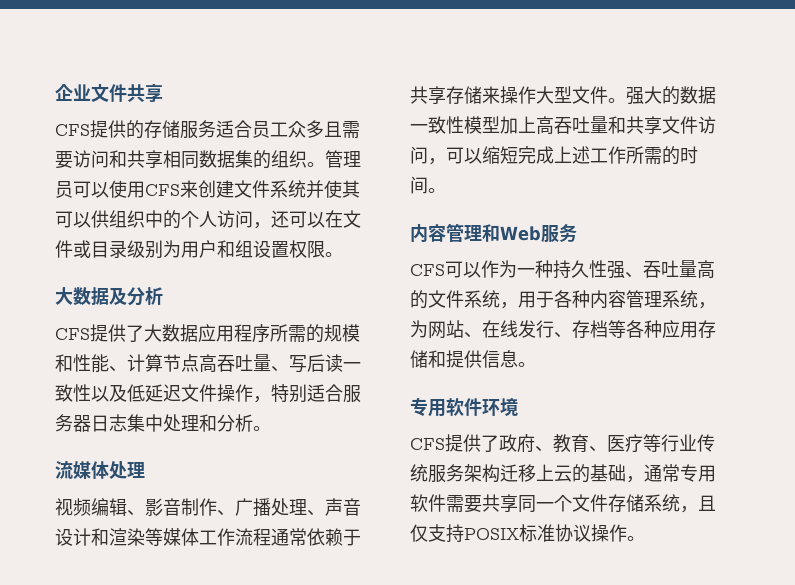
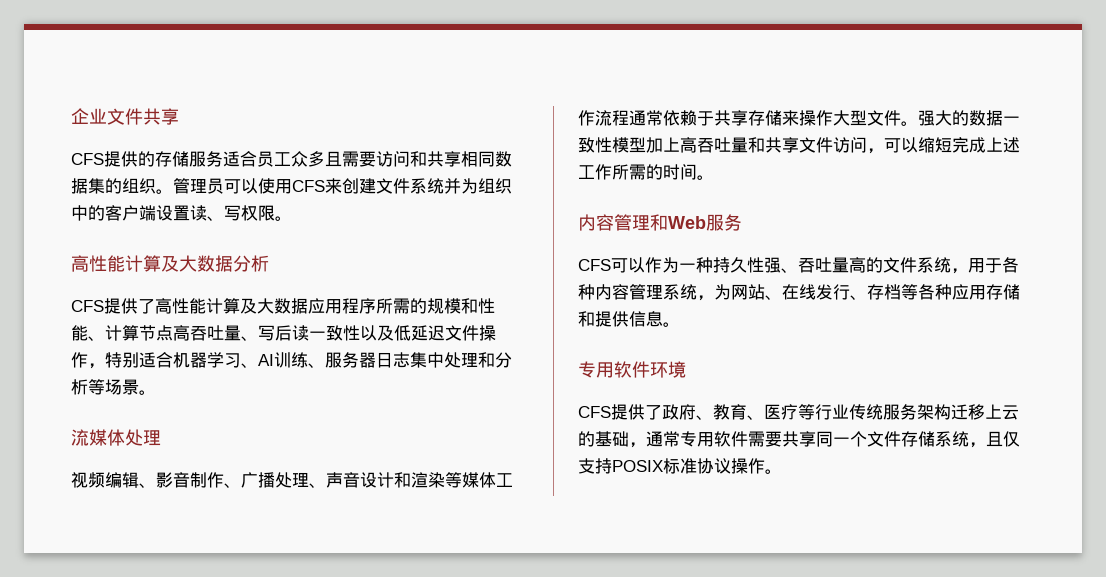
[324,180,360,198] [55,210,361,229] [55,240,343,259] [55,287,127,305] 使其可以供组织中的个人访问，还可以在文件或目录级别为用户和组设置权限。 // 大数据及 -> [461,178,512,194] [71,205,292,221] [71,255,233,272] 为组织中的客户端设置读、写权限。 // 高性能计算及大数据
(144, 333) none -> [155,298,257,314] 高性能计算及
(343, 393) none -> [173,352,325,368] 机器学习、AI训练、
(253, 423) none -> [88,379,139,395] 等场景

